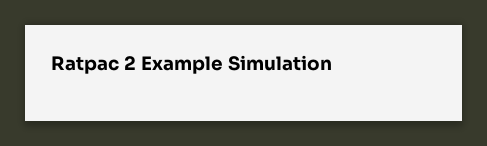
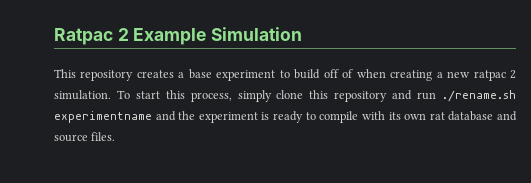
(332, 63) none -> [54,69,516,81] [54,90,517,102] [54,111,518,123] [54,132,116,142] // This repository creates a base experiment to build off of when creating a new ratpac 2 simulation. To start this process, simply clone this repository and run ./rename.sh experimentname and the experiment is ready to compile with its own rat database and source files.

